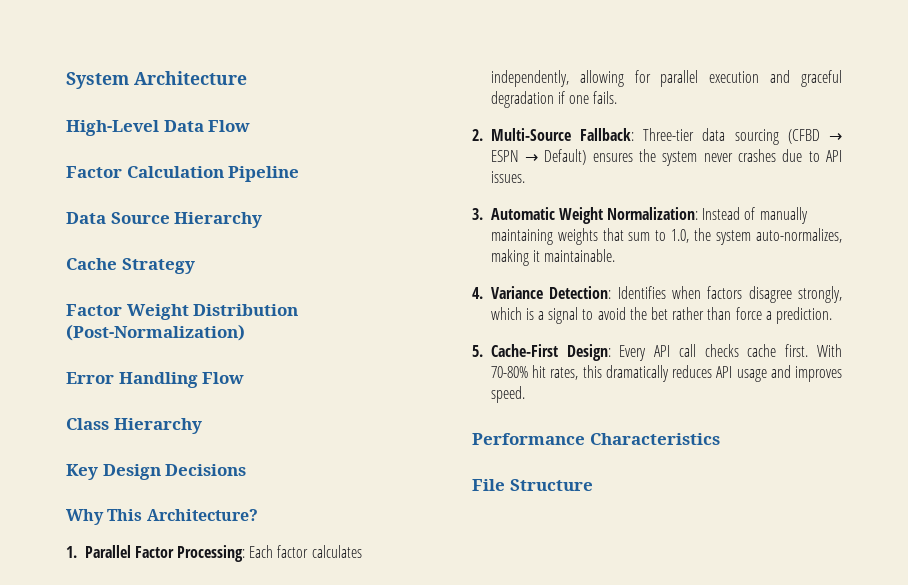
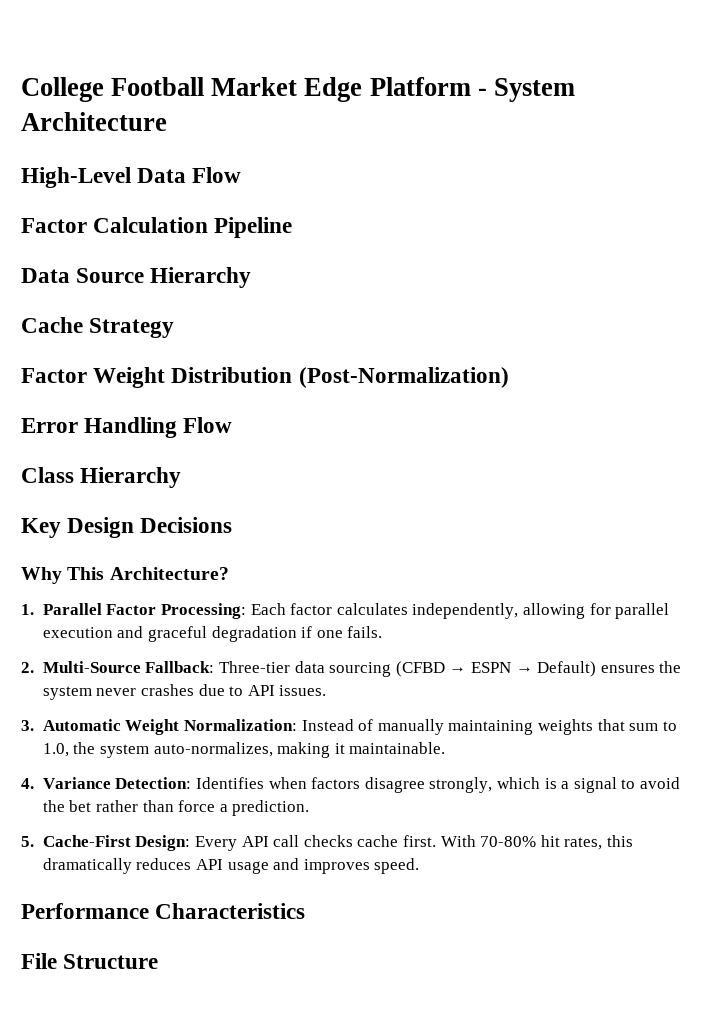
(66, 80) none -> [21,77,487,102] College Football Market Edge Platform -

